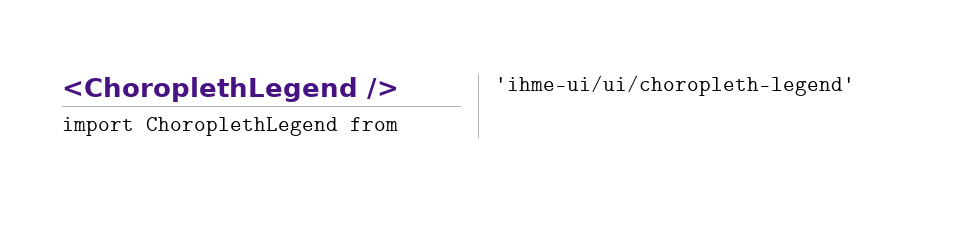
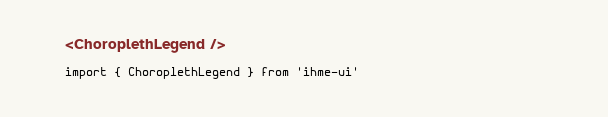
[146,117,398,136] [495,75,855,96] ChoroplethLegend from 'ihme-ui/ui/choropleth-legend' -> [114,67,359,79] { ChoroplethLegend } from 'ihme-ui'

